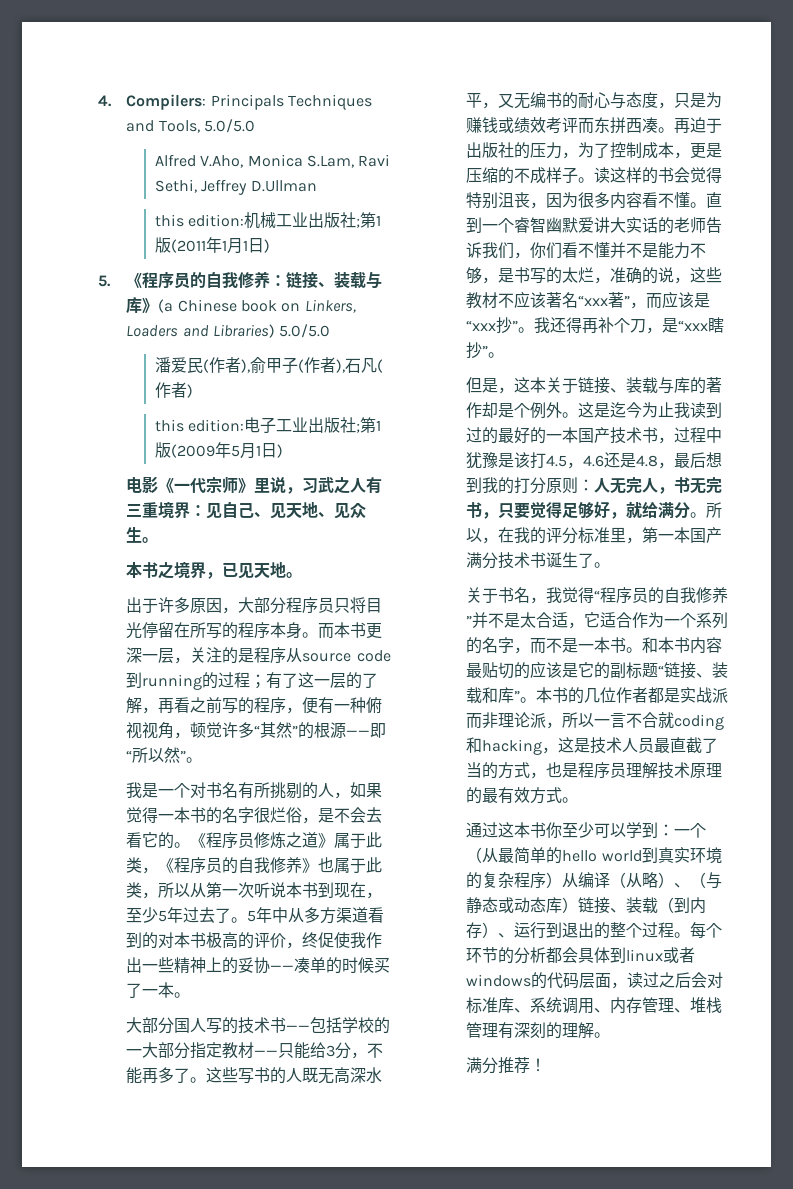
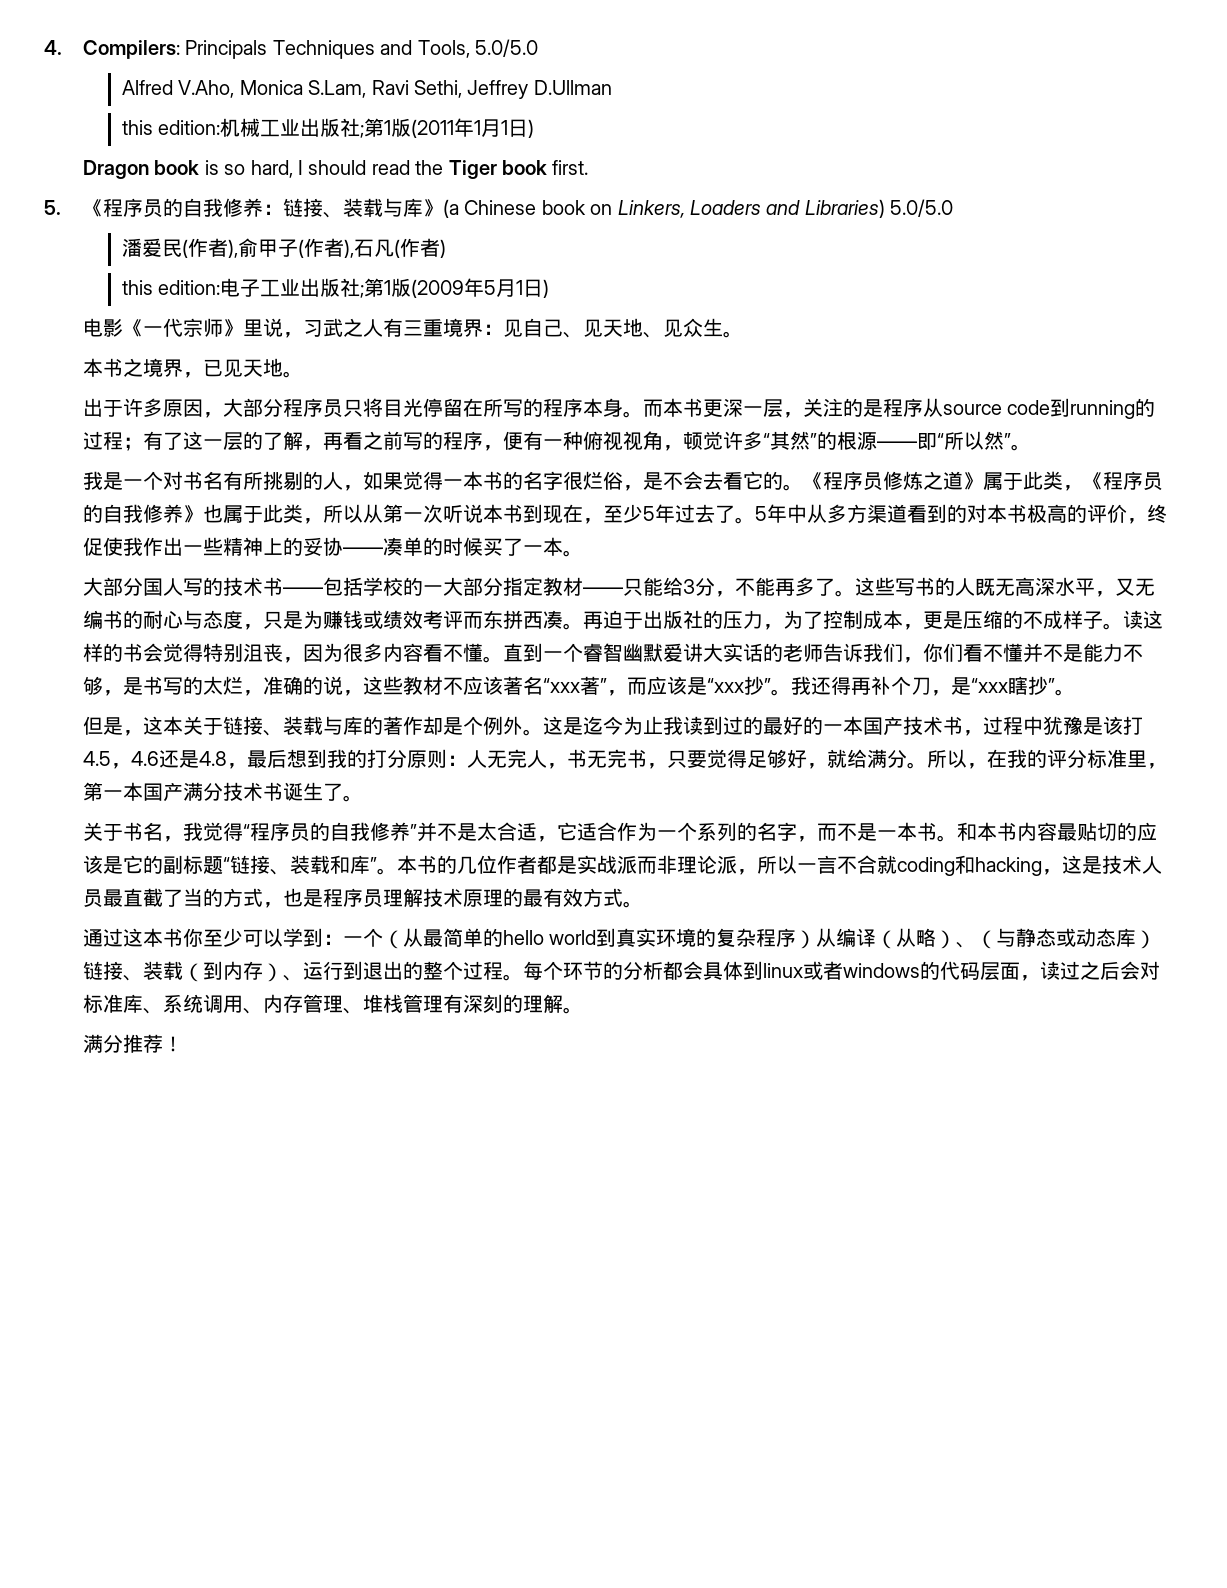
(270, 246) none -> [82,160,589,179] // Dragon book is so hard, I should read the Tiger book first.

